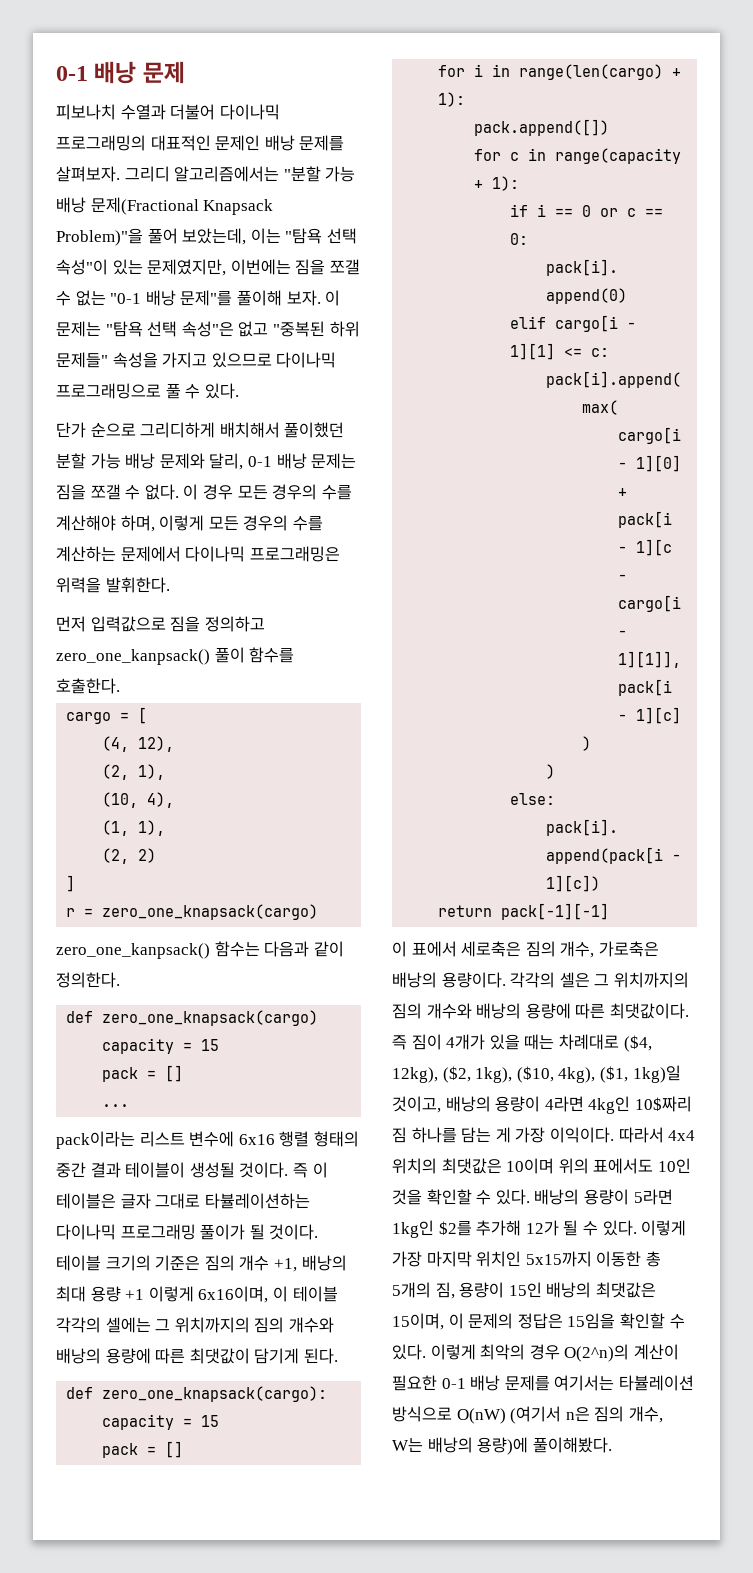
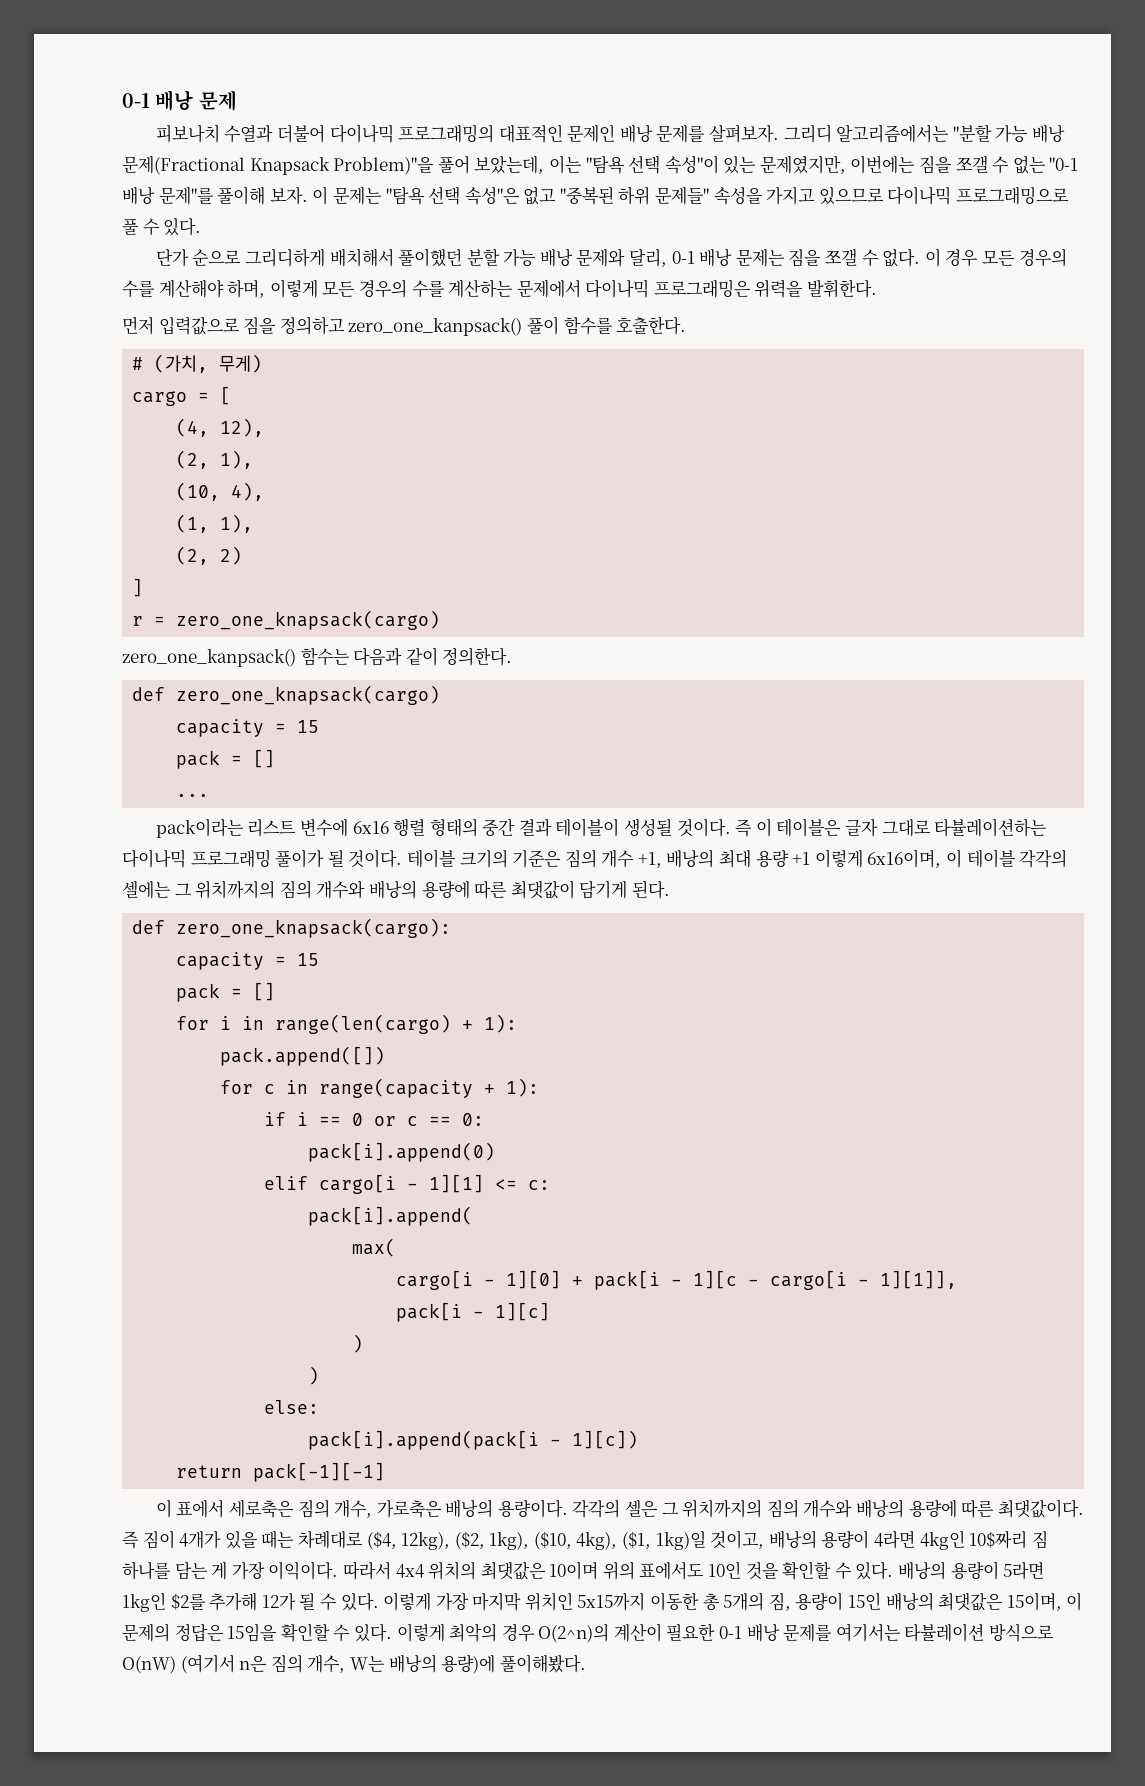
(120, 686) none -> [132,354,263,373] // # (가치, 무게)

